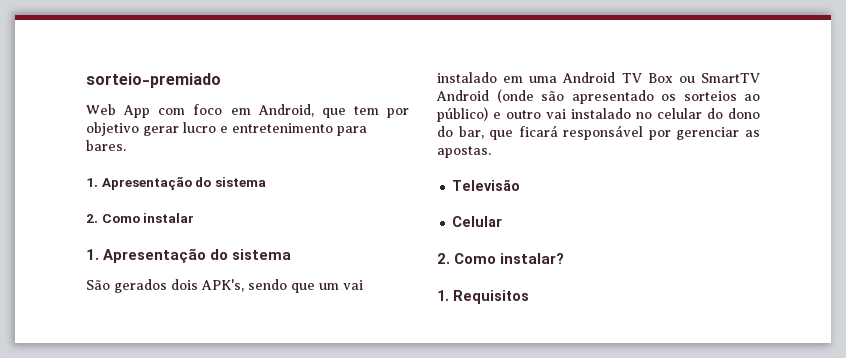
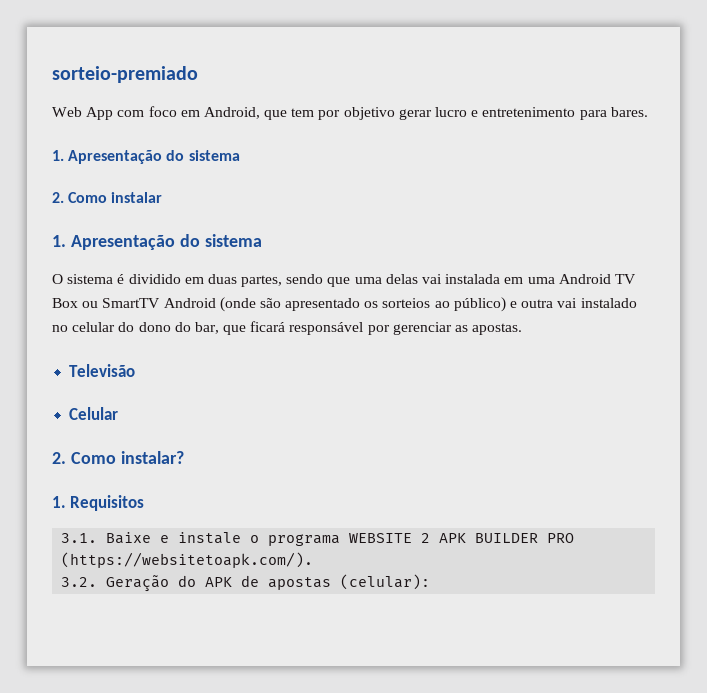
[86,279,363,293] [437,72,497,83] São gerados dois APK's, sendo que um vai instalado -> [52,274,501,287] O sistema é dividido em duas partes, sendo que uma delas vai instalada
[506,110,541,119] outro -> [521,299,554,308] outra
(529, 297) none -> [61,532,575,546] [61,552,314,568] [61,574,431,592] // 3.1. Baixe e instale o programa WEBSITE 2 APK BUILDER PRO (https://websitetoapk.com/). // 3.2. Geração do APK de apostas (celular):

